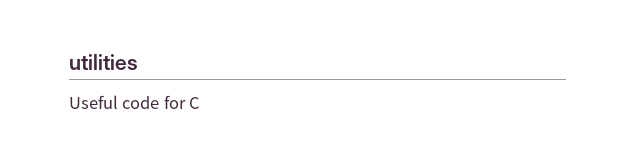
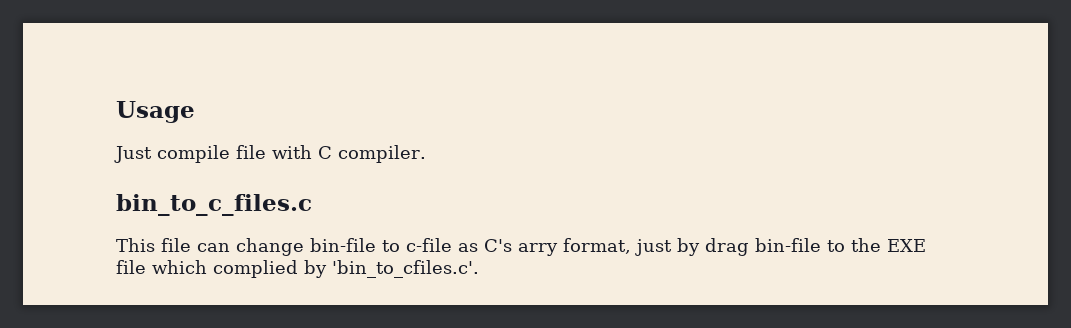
[69,54,138,70] [69,95,201,109] utilities // Useful code for C -> [116,101,195,123] [114,145,426,163] [116,194,312,216] [116,238,926,256] [116,260,479,278] Usage // Just compile file with C compiler. // bin_to_c_files.c // This file can change bin-file to c-file as C's arry format, just by drag bin-file to the EXE file which complied by 'bin_to_cfiles.c'.

